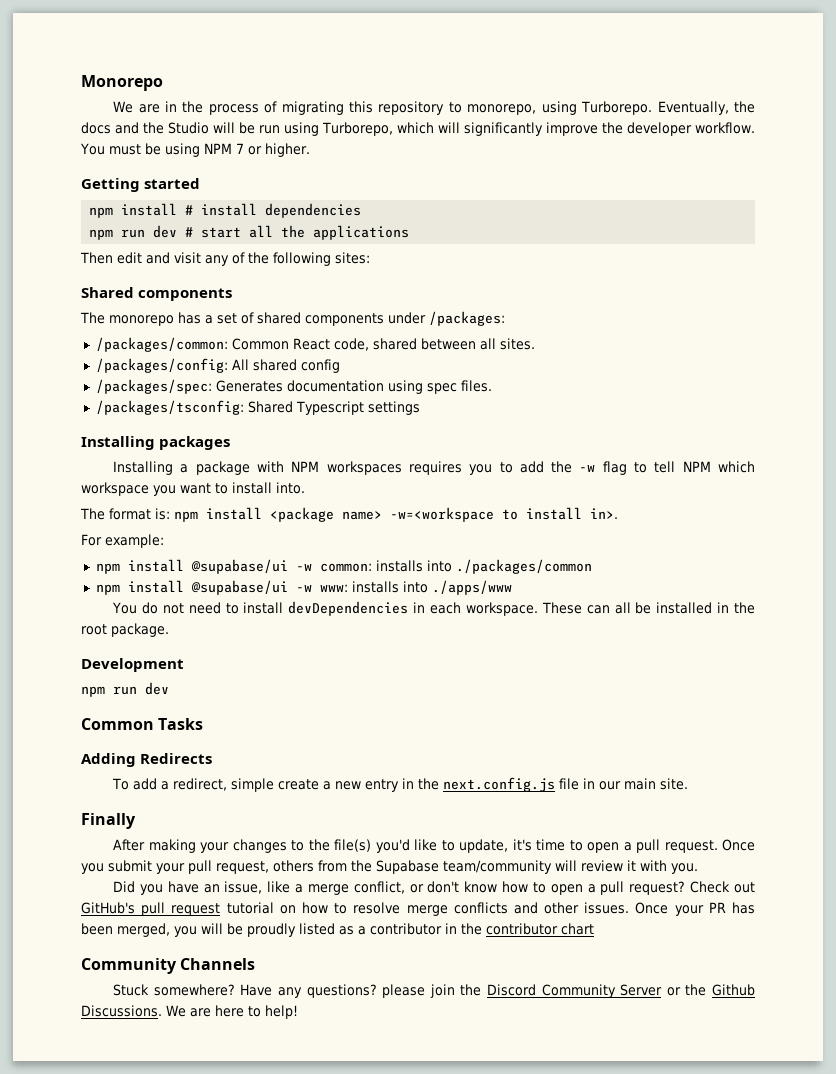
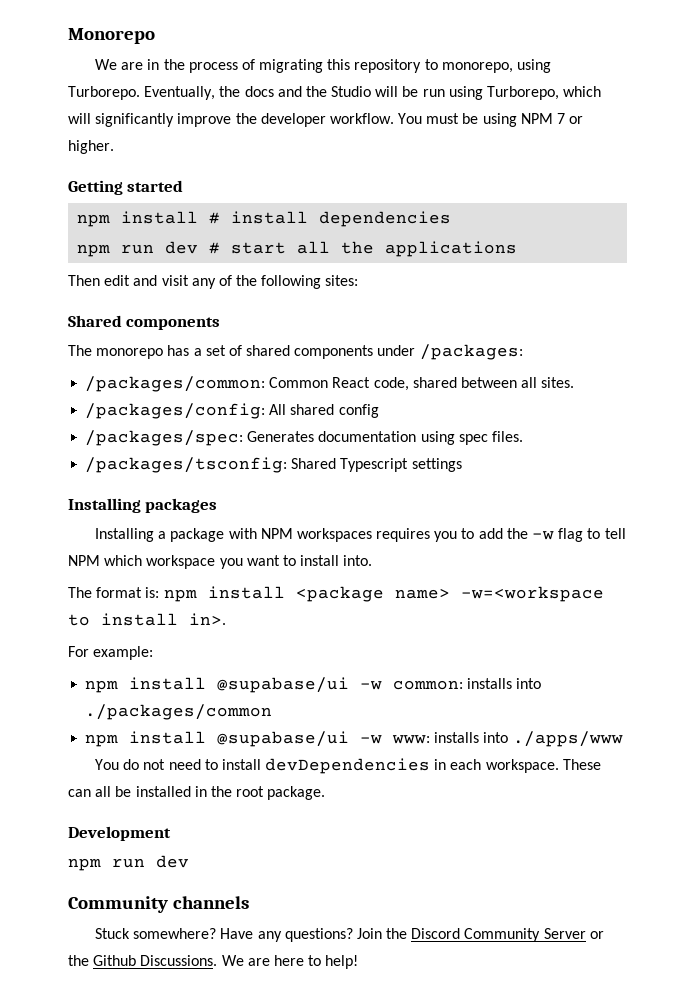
[81,718,204,730] [81,753,213,767] [112,777,689,792] [81,813,136,829] [113,839,756,853] [81,860,698,874] [113,881,755,895] [81,902,755,916] [81,923,594,937] [81,958,256,974] // Common Tasks // Adding Redirects // To add a redirect, simple create a new entry in the next.config.js file in our main site. // Finally // After making your changes to the file(s) you'd like to update, it's time to open a pull request. Once you submit your pull request, others from the Supabase team/community will review it with you. // Did you have an issue, like a merge conflict, or don't know how to open a pull request? Check out GitHub's pull request tutorial on how to resolve merge conflicts and other issues. Once your PR has been merged, you will be proudly listed as a contributor in the contributor chart // Community Channels -> [68,896,249,913] // Community channels
[382,984,455,998] please join -> [356,928,382,939] Join

